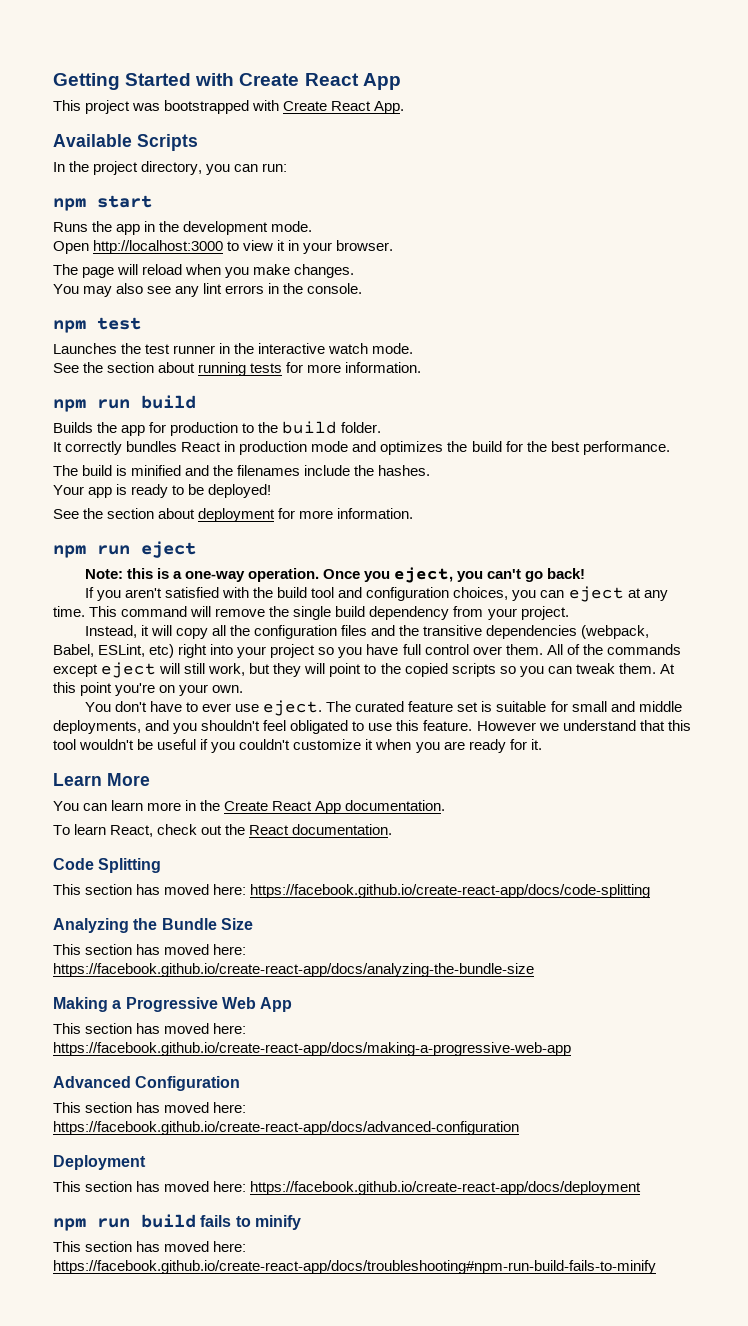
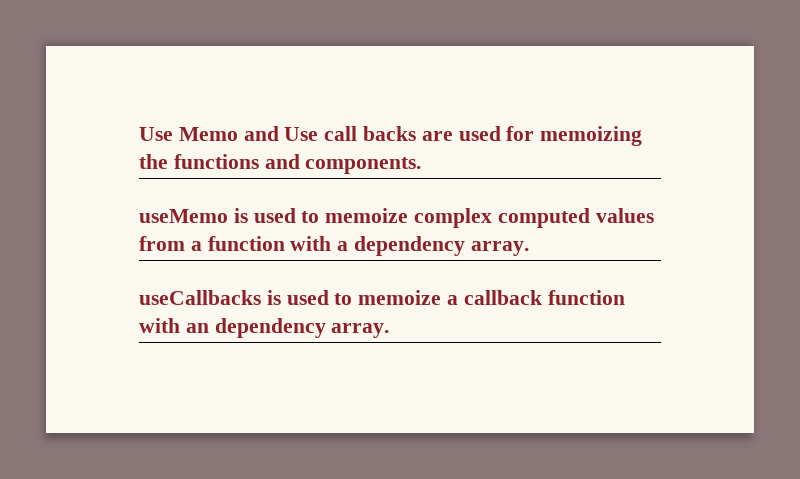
[53,73,401,90] [53,100,405,114] [53,134,198,151] [53,161,288,175] [53,195,152,211] [53,221,313,235] [53,240,394,254] [53,264,355,278] [53,283,363,297] [53,317,141,333] [53,343,414,354] [53,362,422,376] [53,395,196,412] [53,421,382,436] [53,441,670,455] [53,465,431,476] [53,484,272,498] [53,508,414,522] [53,541,196,558] [84,567,586,583] [84,586,668,602] [53,606,569,620] [84,625,650,639] [53,644,681,658] [53,662,675,678] [53,682,244,696] [84,700,682,716] [53,720,691,734] [53,739,542,753] [53,773,150,786] [53,800,446,814] [53,824,393,837] [53,858,162,873] [53,884,651,898] [53,918,253,933] [53,944,247,955] [53,963,534,977] [53,997,293,1012] [53,1023,247,1034] [53,1042,571,1056] [53,1076,241,1091] [53,1102,247,1113] [53,1121,519,1135] [53,1155,146,1170] [53,1181,642,1195] [53,1214,301,1231] [53,1241,247,1252] [53,1260,656,1274] Getting Started with Create React App // This project was bootstrapped with Create React App. // Available Scripts // In the project directory, you can run: // npm start // Runs the app in the development mode. // Open http://localhost:3000 to view it in your browser. // The page will reload when you make changes. // You may also see any lint errors in the console. // npm test // Launches the test runner in the interactive watch mode. // See the section about running tests for more information. // npm run build // Builds the app for production to the build folder. // It correctly bundles React in production mode and optimizes the build for the best performance. // The build is minified and the filenames include the hashes. // Your app is ready to be deployed! // See the section about deployment for more information. // npm run eject // Note: this is a one-way operation. Once you eject, you can't go back! // If you aren't satisfied with the build tool and configuration choices, you can eject at any time. This command will remove the single build dependency from your project. // Instead, it will copy all the configuration files and the transitive dependencies (webpack, Babel, ESLint, etc) right into your project so you have full control over them. All of the commands except eject will still work, but they will point to the copied scripts so you can tweak them. At this point you're on your own. // You don't have to ever use eject. The curated feature set is suitable for small and middle deployments, and you shouldn't feel obligated to use this feature. However we understand that this tool wouldn't be useful if you couldn't customize it when you are ready for it. // Learn More // You can learn more in the Create React App documentation. // To learn React, check out the React documentation. // Code Splitting // This section has moved here: https://facebook.github.io/create-react-app/docs/code-splitting // Analyzing the Bundle Size // This section has moved here: https://facebook.github.io/create-react-app/docs/analyzing-the-bundle-size // Making a Progressive Web App // This section has moved here: https://facebook.github.io/create-react-app/docs/making-a-progressive-web-app // Advanced Configuration // This section has moved here: https://facebook.github.io/create-react-app/docs/advanced-configuration // Deployment // This section has moved here: https://facebook.github.io/create-react-app/docs/deployment // npm run build fails to minify // This section has moved here: https://facebook.github.io/create-react-app/docs/troubleshooting#npm-run-build-fails-to-minify -> [139,126,643,146] [139,154,422,174] [139,208,654,228] [139,236,529,256] [139,290,625,305] [139,318,390,338] Use Memo and Use call backs are used for memoizing the functions and components. // useMemo is used to memoize complex computed values from a function with a dependency array. // useCallbacks is used to memoize a callback function with an dependency array.

